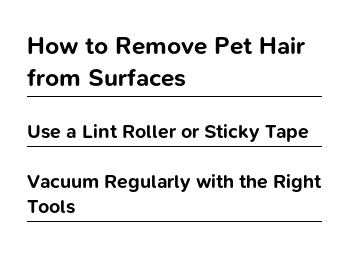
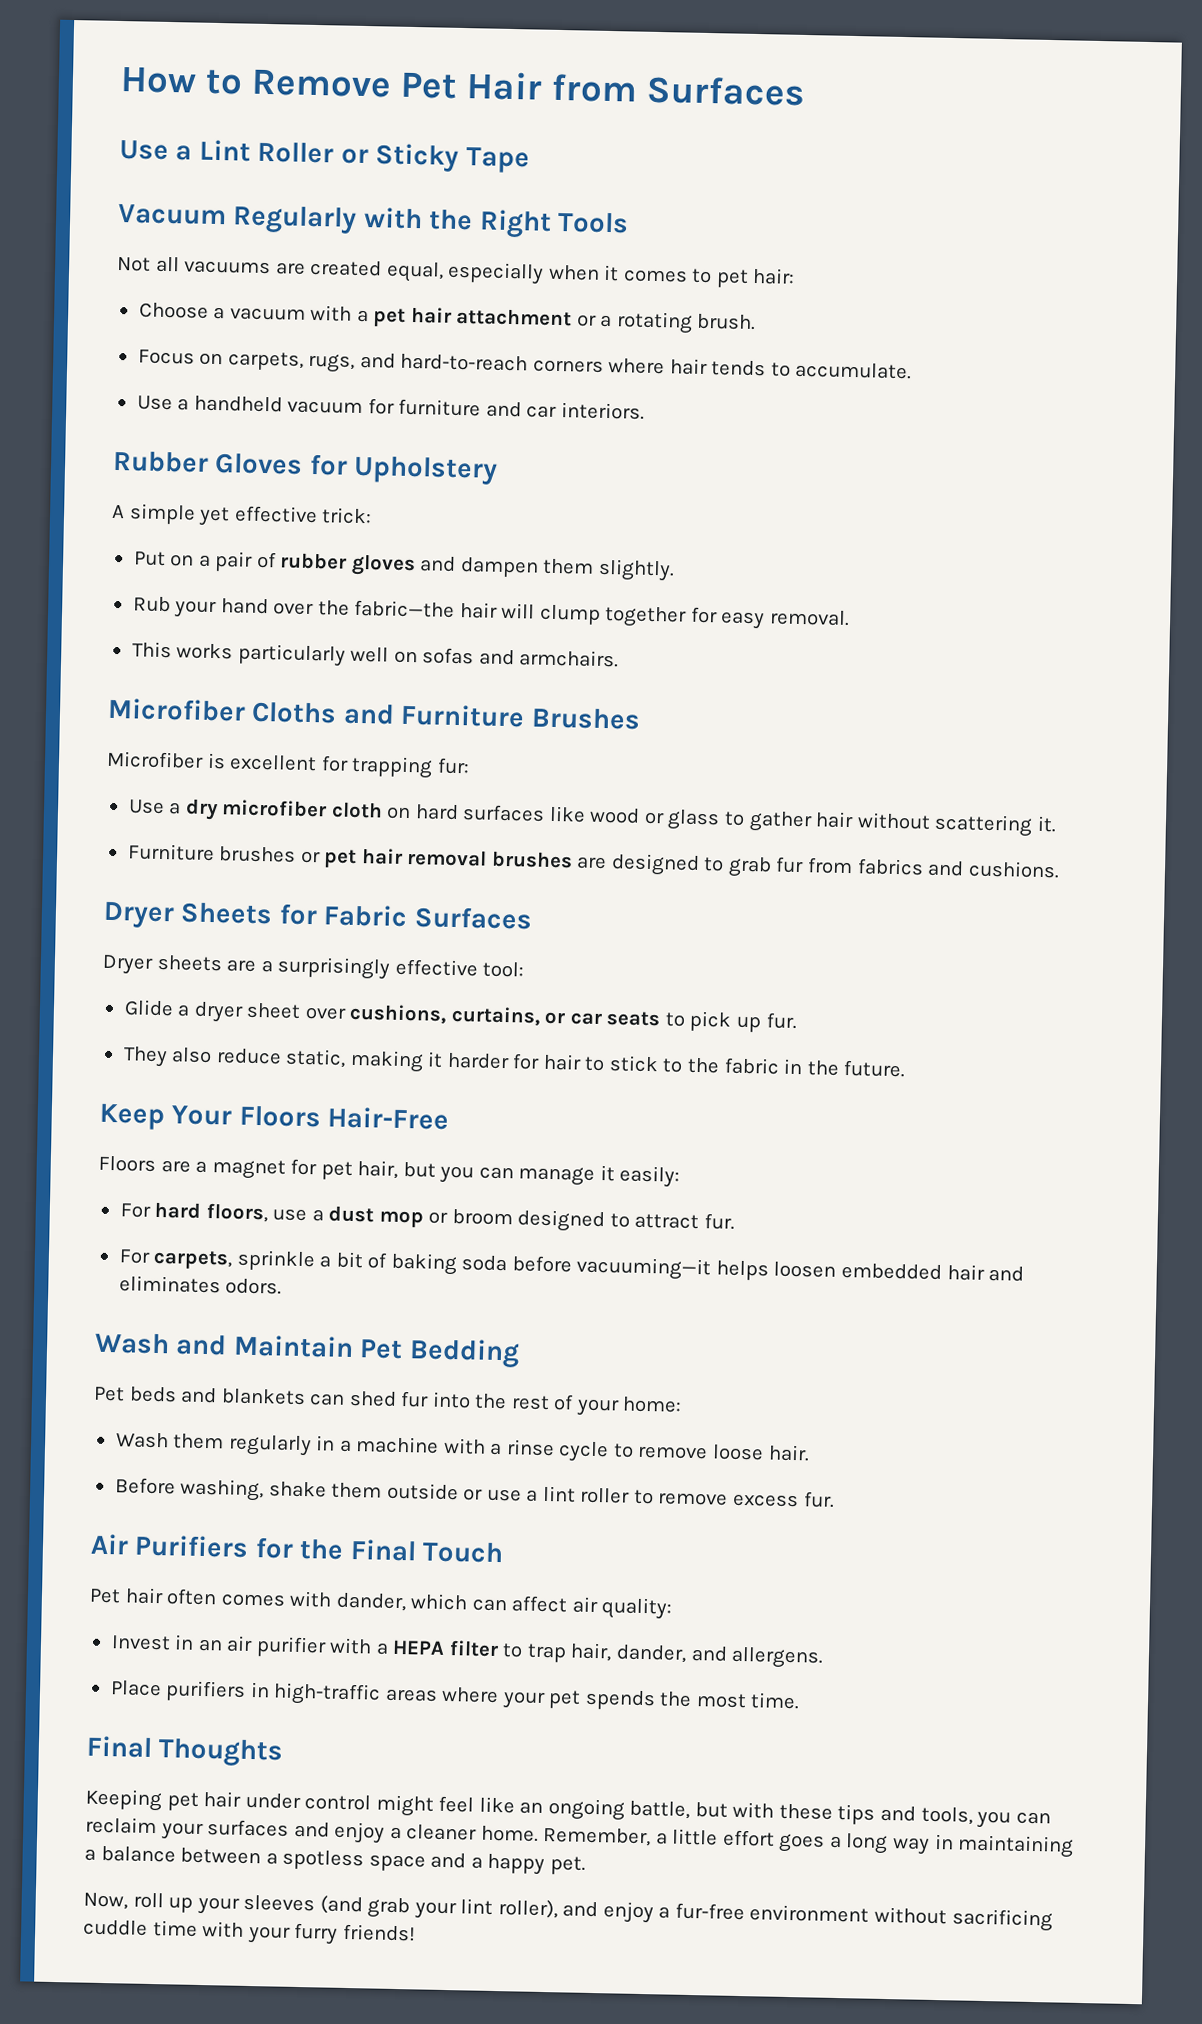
(75, 207) none -> [117,256,796,288] [138,302,757,334] [137,349,913,380] [136,395,645,420] [112,450,499,485] [111,503,373,527] [133,551,675,582] [132,596,850,630] [131,641,620,668] [107,697,641,730] [106,750,470,779] [127,798,1057,837] [127,843,1060,879] [103,901,533,930] [102,954,525,980] [123,999,798,1033] [122,1046,907,1078] [99,1103,450,1131] [98,1155,681,1188] [119,1201,735,1233] [118,1249,1025,1282] [118,1275,283,1295] [94,1332,520,1368] [93,1386,683,1417] [115,1432,810,1463] [114,1477,835,1508] [90,1533,505,1564] [89,1587,674,1620] [110,1634,825,1669] [109,1680,801,1711] [86,1735,285,1767] [85,1788,1051,1829] [85,1816,1075,1858] [84,1845,586,1876] [83,1892,1053,1932] [83,1919,416,1945] // Not all vacuums are created equal, especially when it comes to pet hair: // Choose a vacuum with a pet hair attachment or a rotating brush. // Focus on carpets, rugs, and hard-to-reach corners where hair tends to accumulate. // Use a handheld vacuum for furniture and car interiors. // Rubber Gloves for Upholstery // A simple yet effective trick: // Put on a pair of rubber gloves and dampen them slightly. // Rub your hand over the fabric—the hair will clump together for easy removal. // This works particularly well on sofas and armchairs. // Microfiber Cloths and Furniture Brushes // Microfiber is excellent for trapping fur: // Use a dry microfiber cloth on hard surfaces like wood or glass to gather hair without scattering it. // Furniture brushes or pet hair removal brushes are designed to grab fur from fabrics and cushions. // Dryer Sheets for Fabric Surfaces // Dryer sheets are a surprisingly effective tool: // Glide a dryer sheet over cushions, curtains, or car seats to pick up fur. // They also reduce static, making it harder for hair to stick to the fabric in the future. // Keep Your Floors Hair-Free // Floors are a magnet for pet hair, but you can manage it easily: // For hard floors, use a dust mop or broom designed to attract fur. // For carpets, sprinkle a bit of baking soda before vacuuming—it helps loosen embedded hair and eliminates odors. // Wash and Maintain Pet Bedding // Pet beds and blankets can shed fur into the rest of your home: // Wash them regularly in a machine with a rinse cycle to remove loose hair. // Before washing, shake them outside or use a lint roller to remove excess fur. // Air Purifiers for the Final Touch // Pet hair often comes with dander, which can affect air quality: // Invest in an air purifier with a HEPA filter to trap hair, dander, and allergens. // Place purifiers in high-traffic areas where your pet spends the most time. // Final Thoughts // Keeping pet hair under control might feel like an ongoing battle, but with these tips and tools, you can reclaim your surfaces and enjoy a cleaner home. Remember, a little effort goes a long way in maintaining a balance between a spotless space and a happy pet. // Now, roll up your sleeves (and grab your lint roller), and enjoy a fur-free environment without sacrificing cuddle time with your furry friends!

